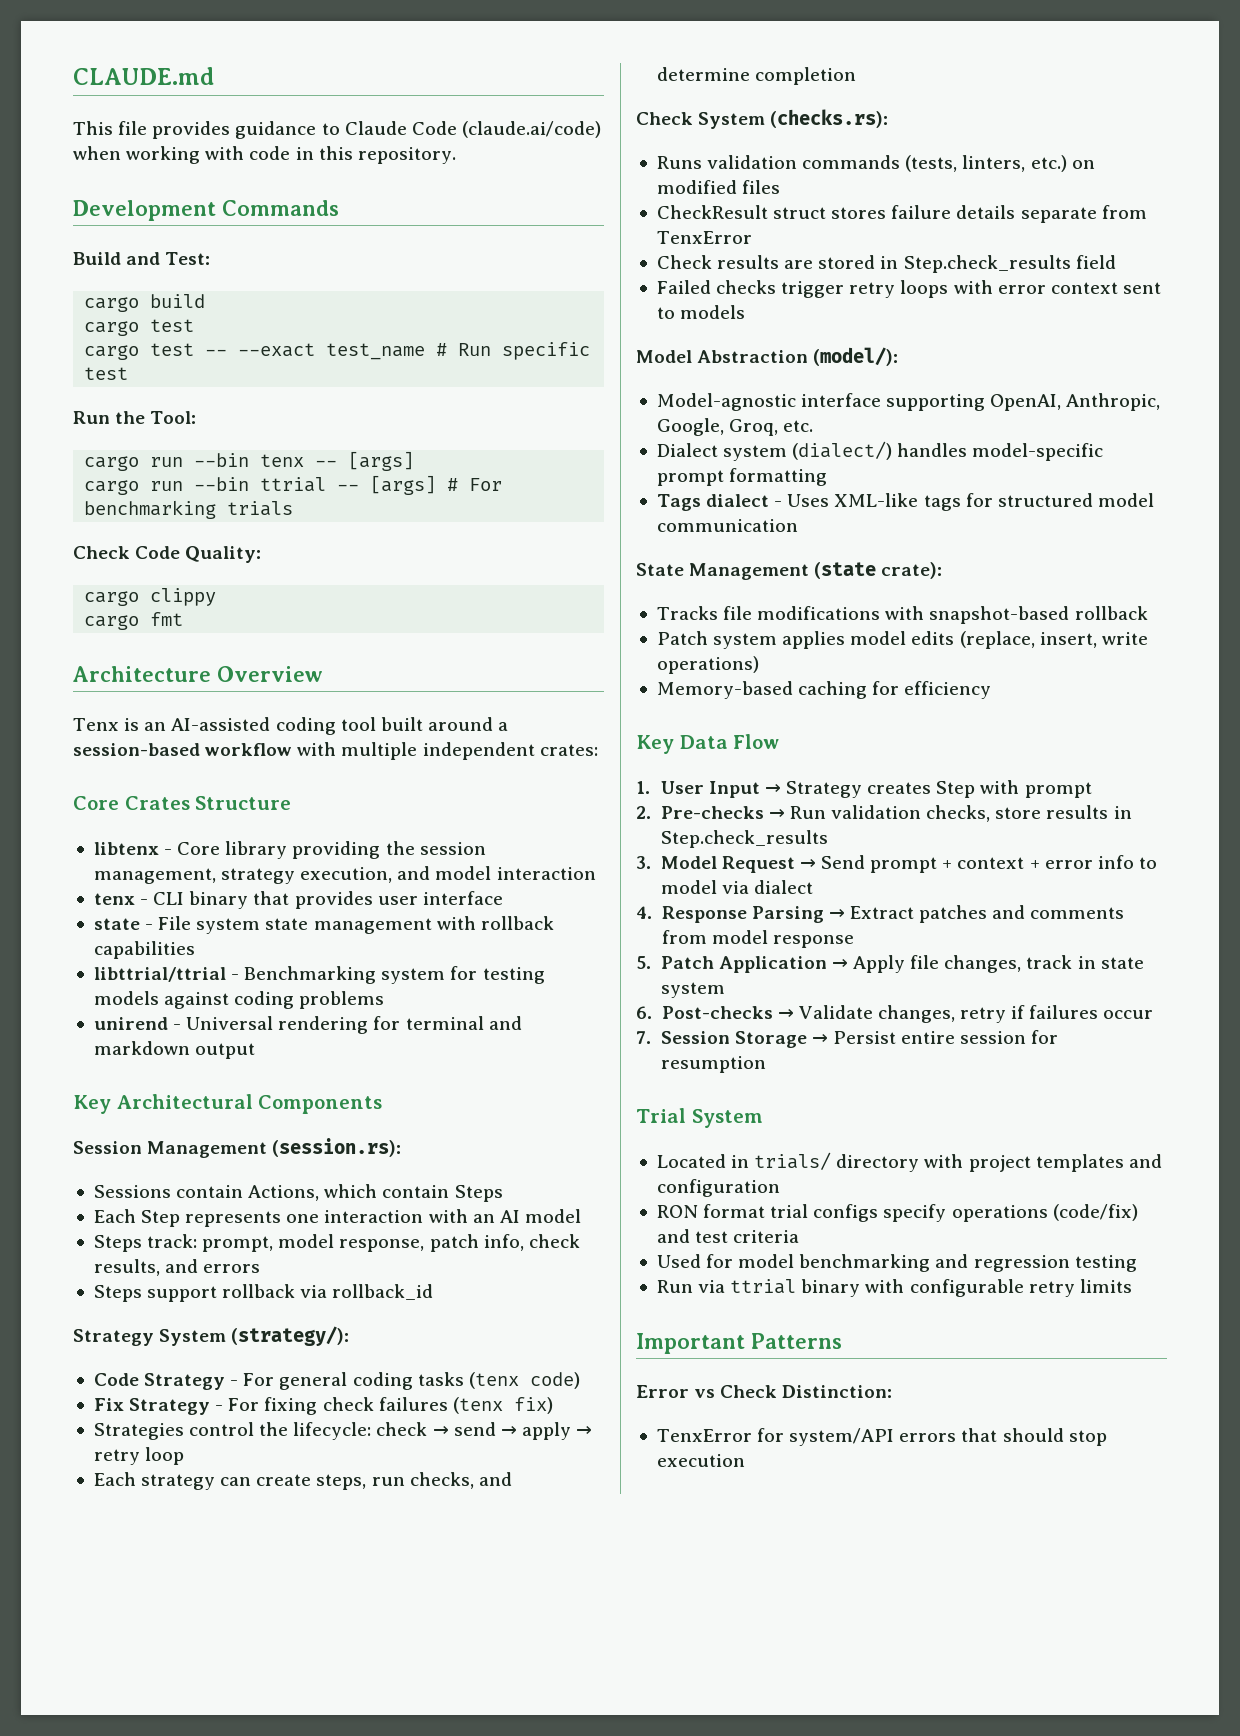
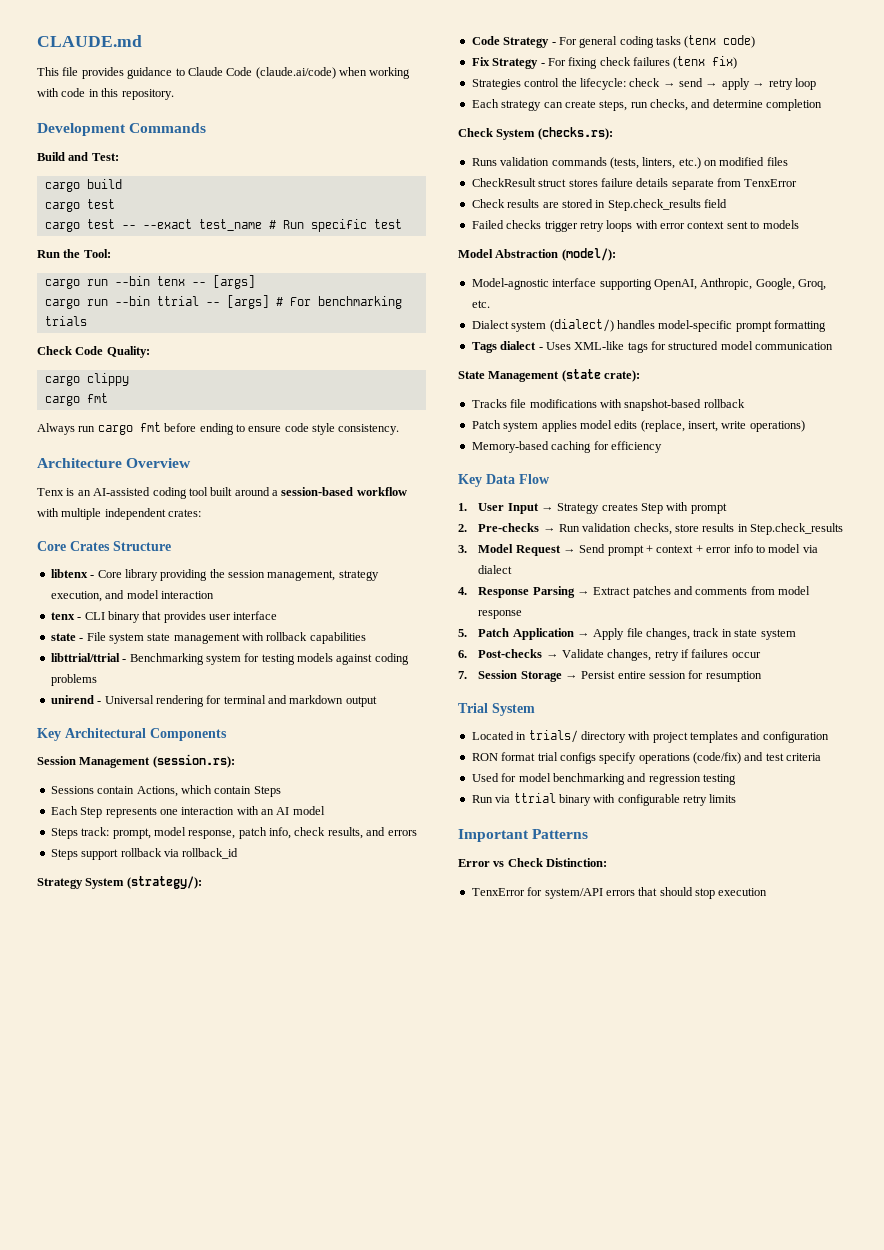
(184, 619) none -> [37,422,400,435] // Always run cargo fmt before ending to ensure code style consistency.

